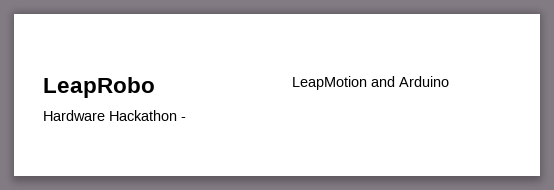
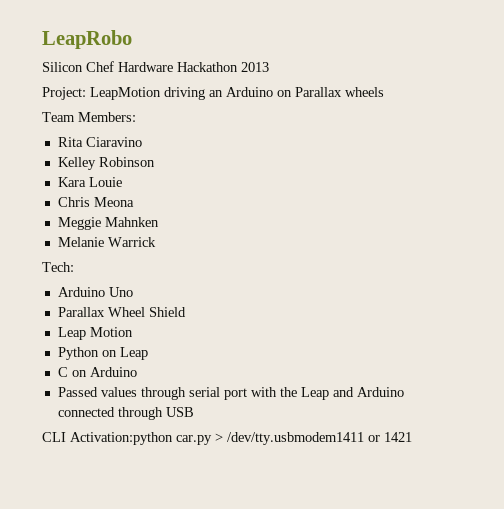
[43,110,186,121] [292,76,449,90] Hardware Hackathon - LeapMotion and Arduino -> [42,61,269,72] [42,87,384,100] [42,112,136,122] [57,137,142,147] [57,157,155,170] [57,177,122,187] [57,197,134,207] [57,217,159,230] [57,237,156,247] [42,262,74,272] [57,287,133,297] [57,307,186,317] [57,327,133,340] [57,347,148,360] [57,367,137,377] [57,387,404,400] [57,407,194,420] [42,432,412,445] Silicon Chef Hardware Hackathon 2013 // Project: LeapMotion driving an Arduino on Parallax wheels // Team Members: // Rita Ciaravino // Kelley Robinson // Kara Louie // Chris Meona // Meggie Mahnken // Melanie Warrick // Tech: // Arduino Uno // Parallax Wheel Shield // Leap Motion // Python on Leap // C on Arduino // Passed values through serial port with the Leap and Arduino connected through USB // CLI Activation:python car.py > /dev/tty.usbmodem1411 or 1421

